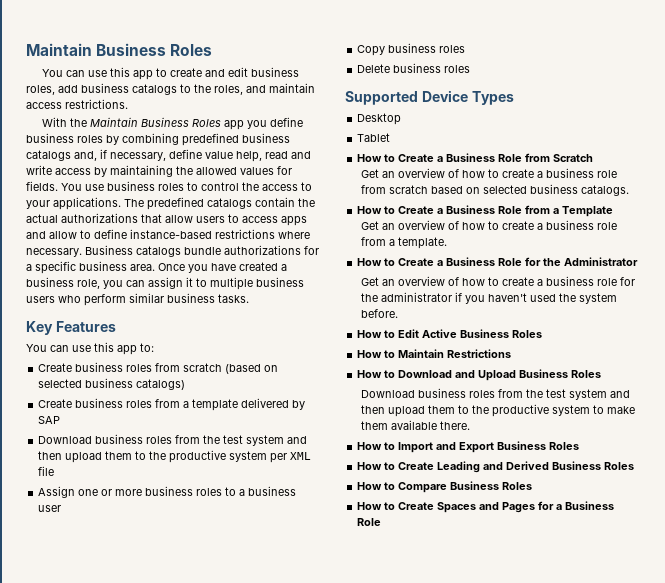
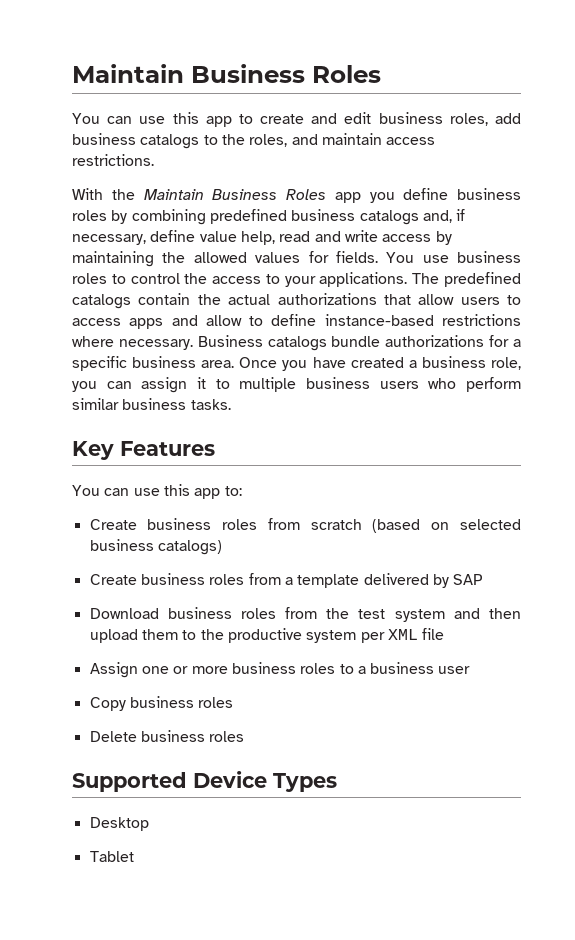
[357,153,594,162] [360,168,617,178] [360,184,629,196] [357,205,614,217] [360,220,617,230] [360,237,447,249] [357,257,639,266] [360,276,635,286] [360,292,617,304] [360,309,398,318] [357,329,543,338] [357,349,512,358] [357,369,602,381] [360,388,630,400] [360,404,635,417] [360,420,470,430] [357,441,580,453] [357,461,635,473] [357,481,533,493] [357,501,615,513] [357,518,382,526] // How to Create a Business Role from Scratch // Get an overview of how to create a business role from scratch based on selected business catalogs. // How to Create a Business Role from a Template // Get an overview of how to create a business role from a template. // How to Create a Business Role for the Administrator // Get an overview of how to create a business role for the administrator if you haven't used the system before. // How to Edit Active Business Roles // How to Maintain Restrictions // How to Download and Upload Business Roles // Download business roles from the test system and then upload them to the productive system to make them available there. // How to Import and Export Business Roles // How to Create Leading and Derived Business Roles // How to Compare Business Roles // How to Create Spaces and Pages for a Business Role -> (134, 856) none

